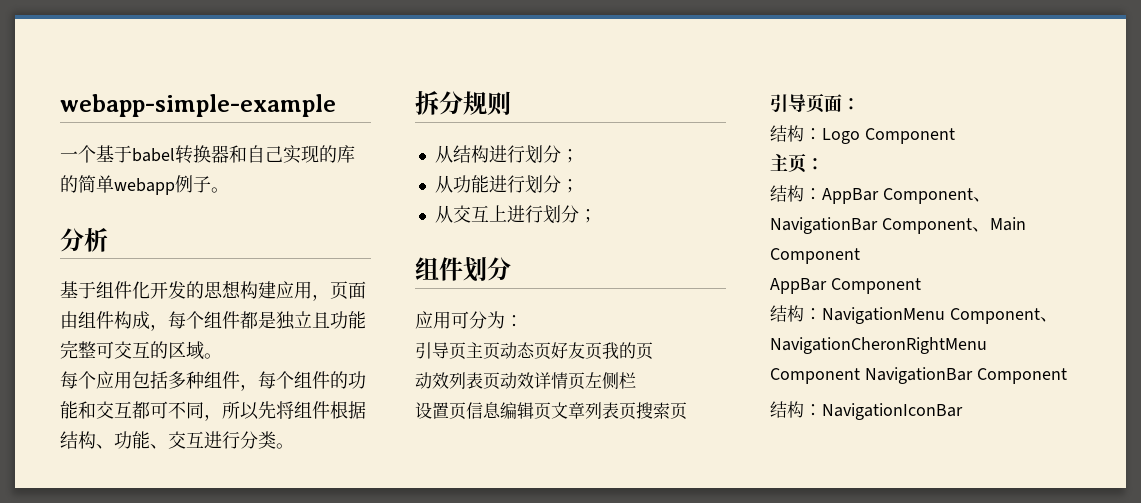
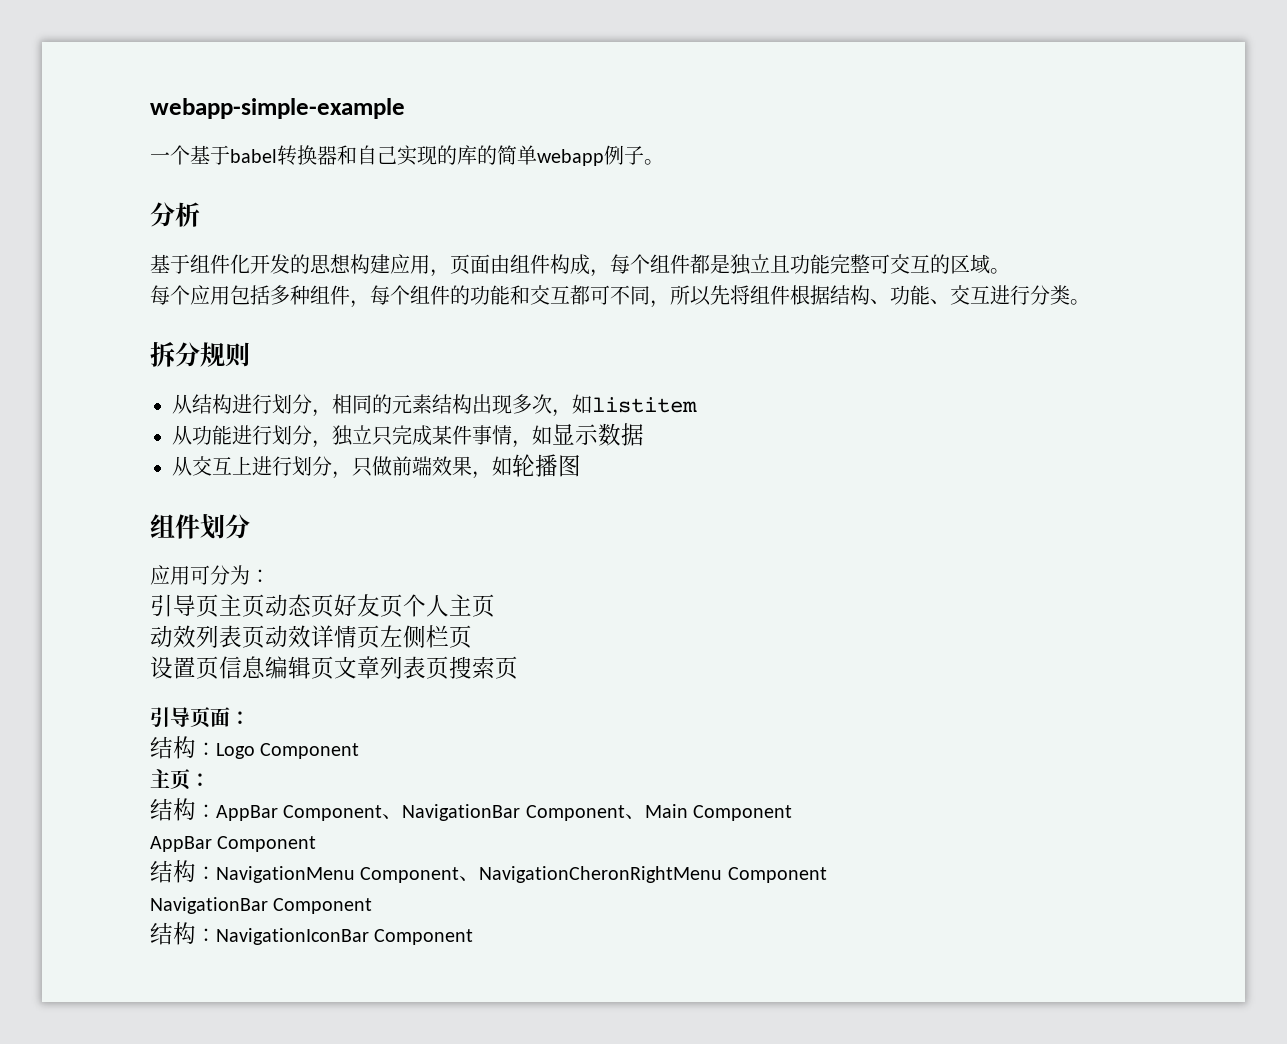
[560,149,579,163] [434,175,579,194] [434,205,597,224] ； // 从功能进行划分； // 从交互上进行划分； -> [312,394,697,417] [172,423,644,448] [172,454,581,479] ，相同的元素结构出现多次，如listitem // 从功能进行划分，独立只完成某件事情，如显示数据 // 从交互上进行划分，只做前端效果，如轮播图
[602,342,636,359] 我的 -> [403,594,472,617] 个人主
(636, 380) none -> [449,625,472,648] 页
(860, 376) none -> (827, 875) //
(963, 411) none -> [374,929,474,945] Component

